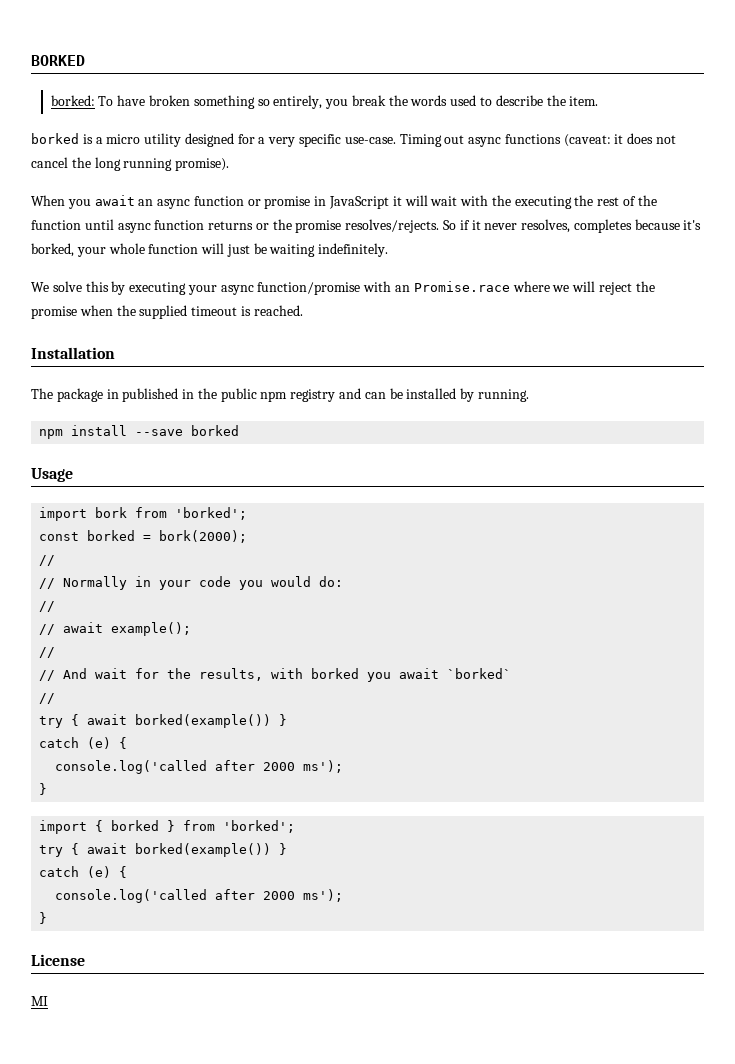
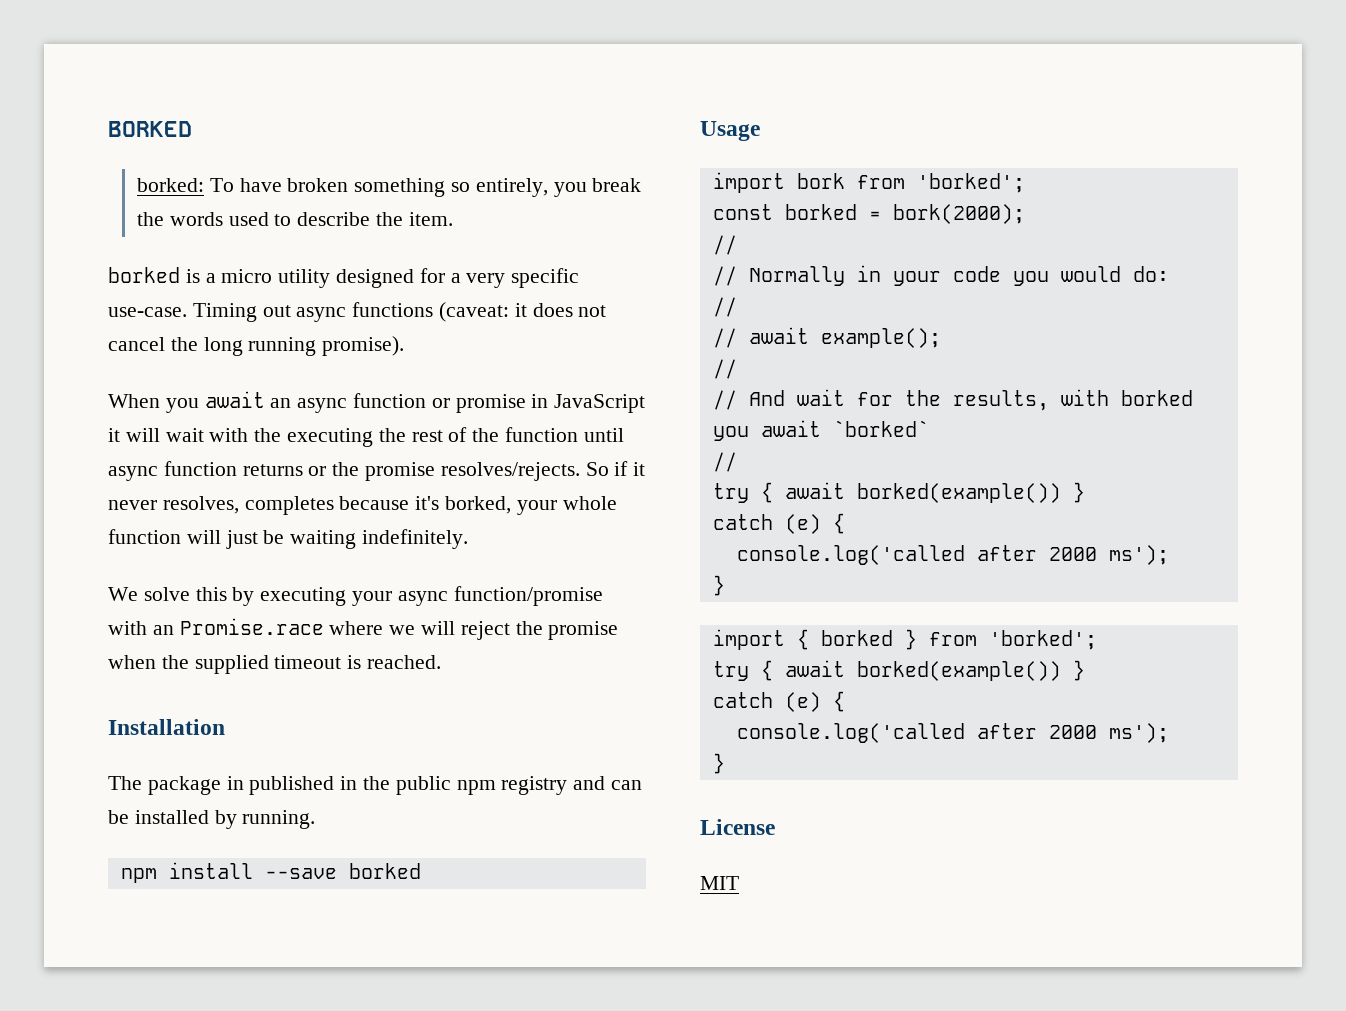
[31,996,48,1006] MI -> [700,876,739,890] MIT

